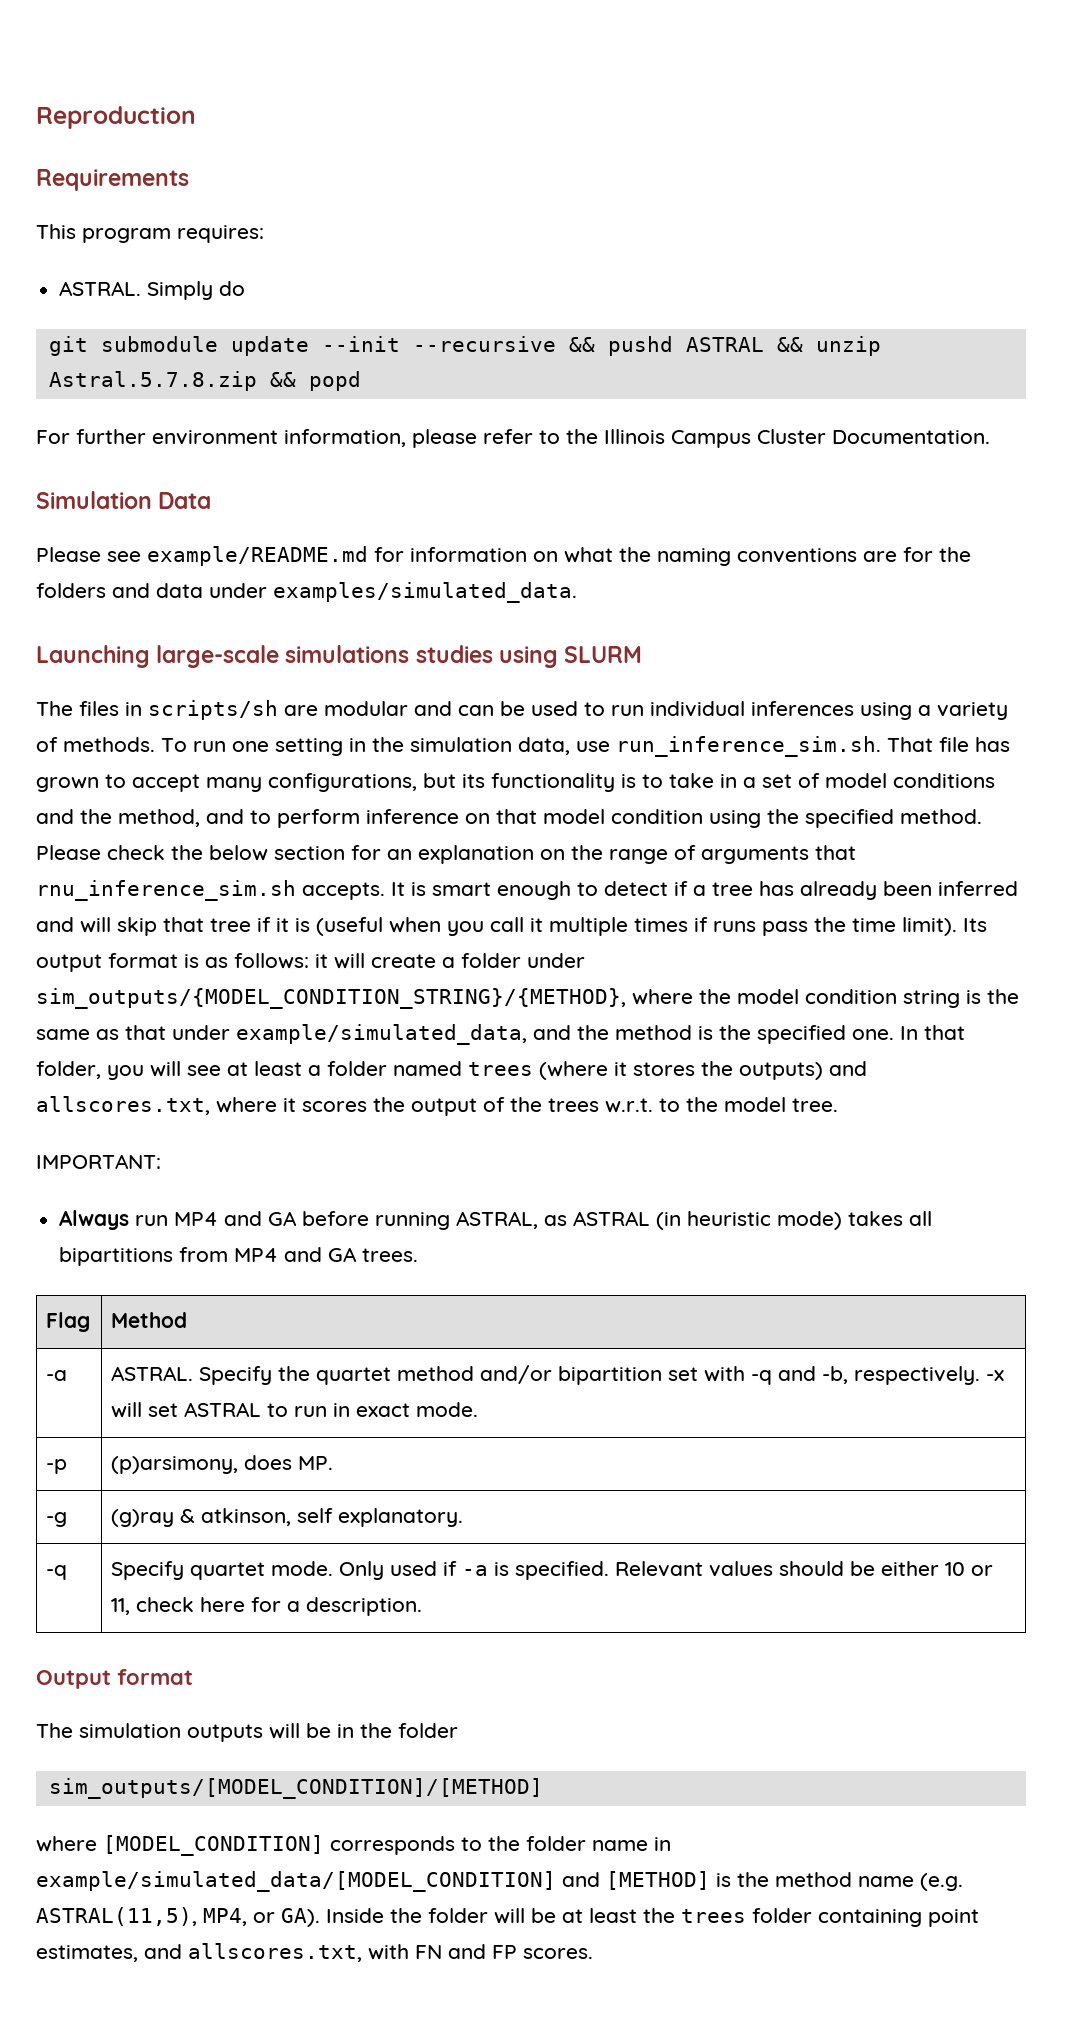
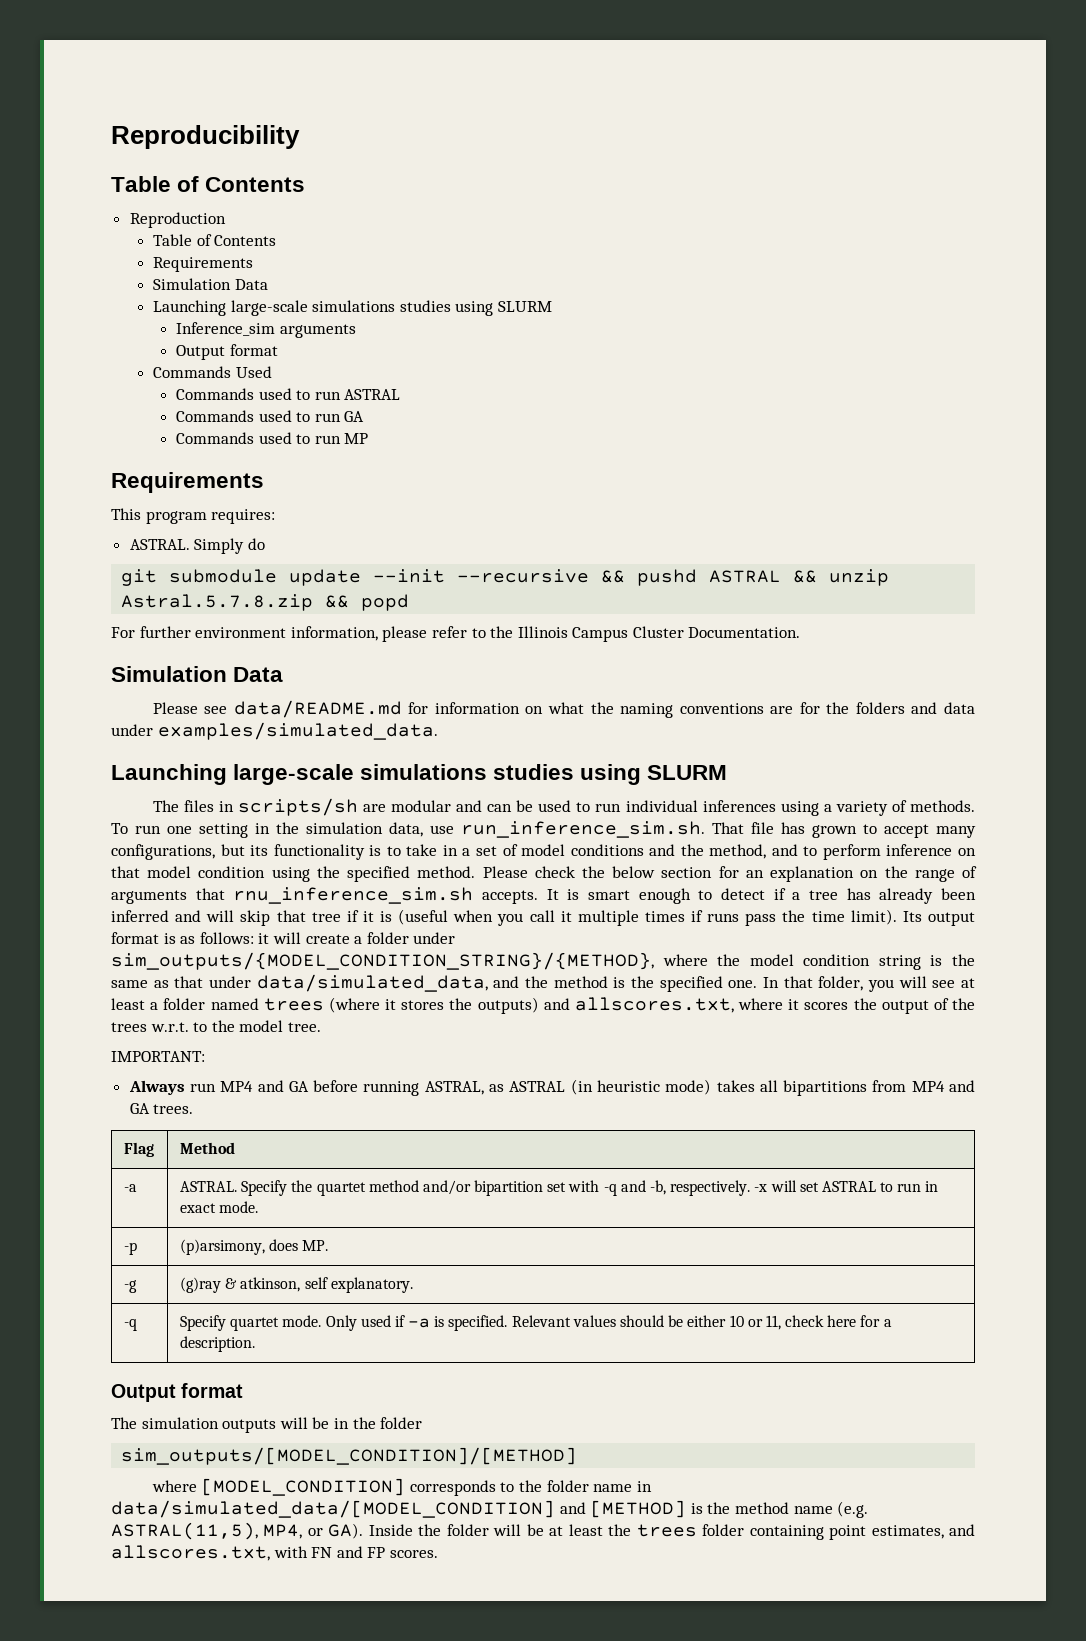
[36,106,196,129] Reproduction -> [111,125,300,149] [111,176,306,192] [129,212,226,228] [152,234,277,246] [152,257,253,272] [152,278,268,290] [152,300,552,316] [176,322,356,338] [176,344,278,360] [152,366,272,378] [176,388,401,400] [176,410,365,422] [176,432,369,444] Reproducibility // Table of Contents // Reproduction // Table of Contents // Requirements // Simulation Data // Launching large-scale simulations studies using SLURM // Inference_sim arguments // Output format // Commands Used // Commands used to run ASTRAL // Commands used to run GA // Commands used to run MP
[147,546,368,566] example/README.md -> [233,700,402,718] data/README.md
[236,1024,527,1045] example/simulated_data, -> [256,974,488,992] data/simulated_data,
[36,1871,556,1892] example/simulated_data/[MODEL_CONDITION] -> [111,1500,555,1518] data/simulated_data/[MODEL_CONDITION]

